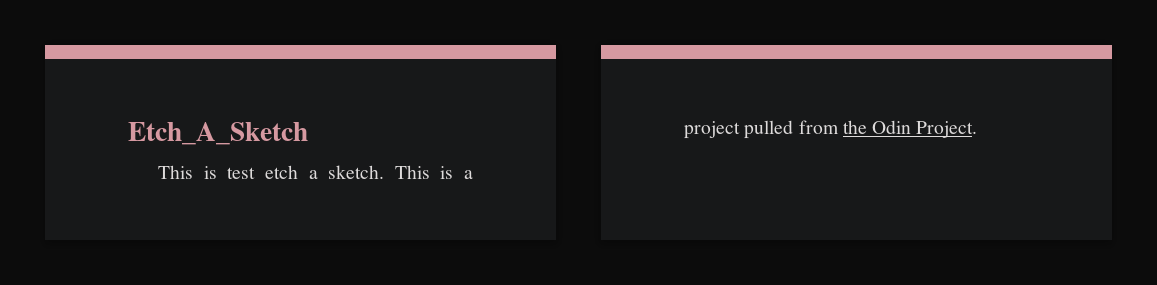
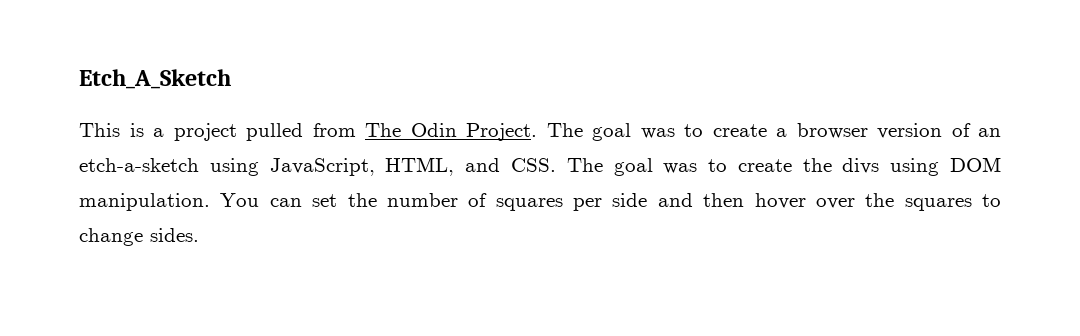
[227,165,454,179] test etch a sketch. This is -> (144, 130) none
[842,120,867,134] the -> [365,123,401,137] The
(978, 129) none -> [546,123,1001,141] [79,157,1002,176] [79,193,1001,211] [79,228,199,246] The goal was to create a browser version of an etch-a-sketch using JavaScript, HTML, and CSS. The goal was to create the divs using DOM manipulation. You can set the number of squares per side and then hover over the squares to change sides.

